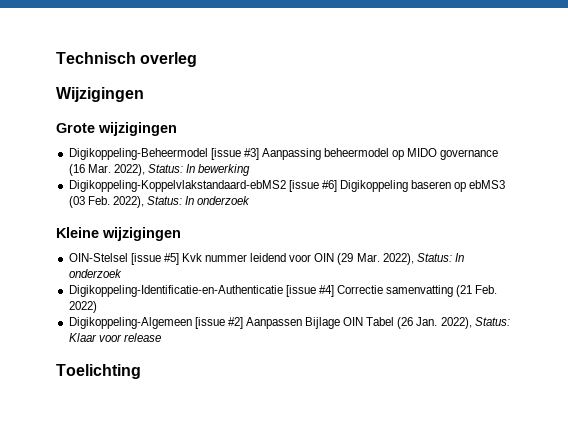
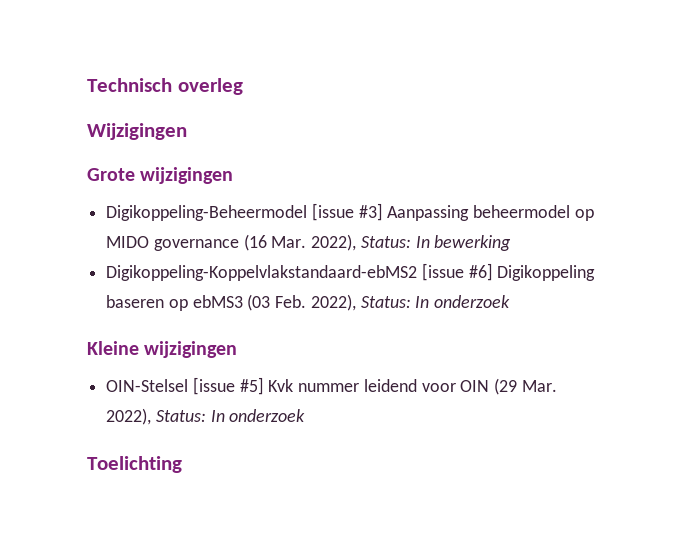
[68,285,498,297] [68,301,97,313] [68,317,510,329] [68,333,161,342] // Digikoppeling-Identificatie-en-Authenticatie [issue #4] Correctie samenvatting (21 Feb. 2022) // Digikoppeling-Algemeen [issue #2] Aanpassen Bijlage OIN Tabel (26 Jan. 2022), Status: Klaar voor release -> (306, 415) none

